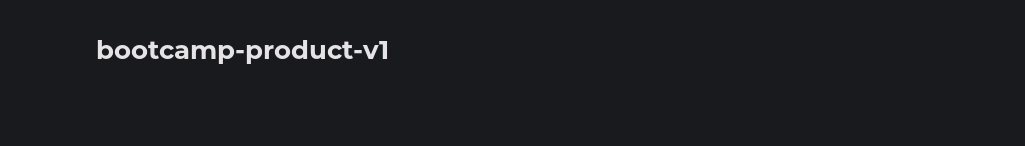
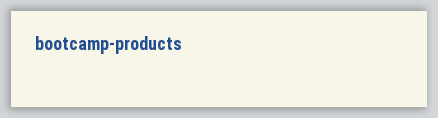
[96,40,389,64] bootcamp-product-v1 -> [35,36,182,54] bootcamp-products

